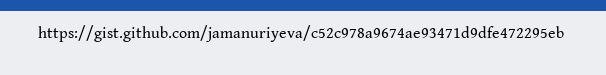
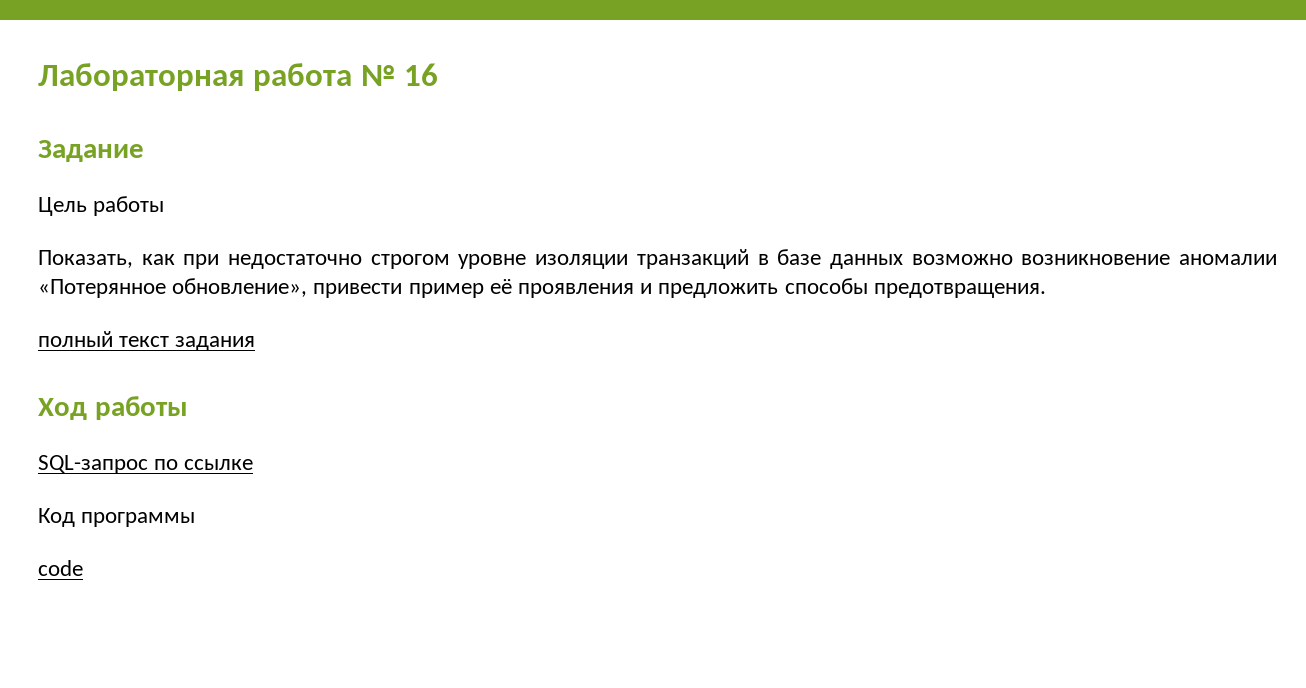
[38,25,564,42] https://gist.github.com/jamanuriyeva/c52c978a9674ae93471d9dfe472295eb -> [38,63,439,91] [38,140,144,162] [38,196,165,216] [38,249,1277,269] [38,278,1046,298] [38,331,256,351] [38,396,188,420] [38,455,254,474] [38,508,196,527] [38,560,83,576] Лабораторная работа № 16 // Задание // Цель работы // Показать, как при недостаточно строгом уровне изоляции транзакций в базе данных возможно возникновение аномалии «Потерянное обновление», привести пример её проявления и предложить способы предотвращения. // полный текст задания // Ход работы // SQL-запрос по ссылкe // Код программы // code

